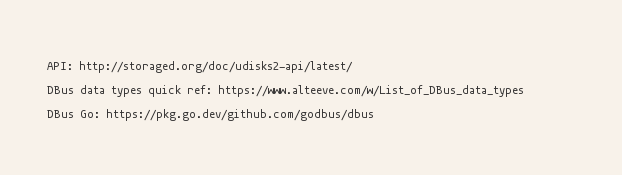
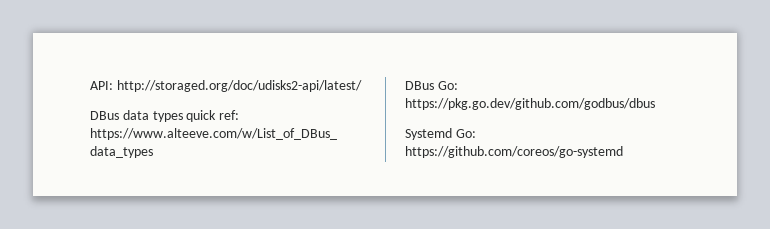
(374, 115) none -> [405,128,476,140] [405,146,623,158] // Systemd Go: https://github.com/coreos/go-systemd

